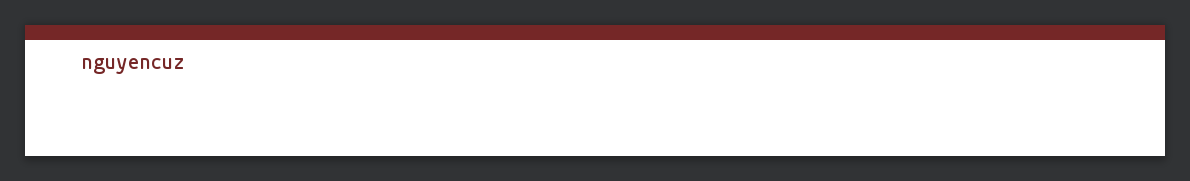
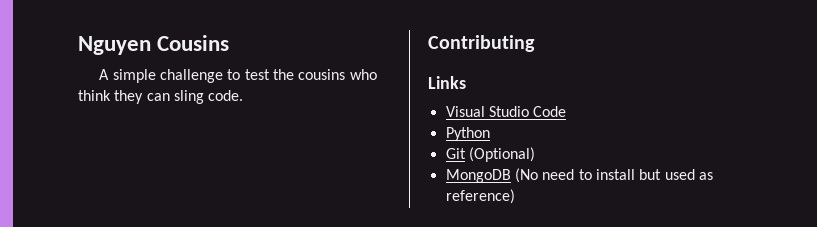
[82,58,185,74] nguyencuz -> [78,35,230,55] [99,69,377,83] [78,90,244,104] [428,35,535,52] [428,76,466,89] [445,106,567,117] [445,127,490,141] [445,147,535,162] [445,168,713,183] [445,189,515,204] Nguyen Cousins // A simple challenge to test the cousins who think they can sling code. // Contributing // Links // Visual Studio Code // Python // Git (Optional) // MongoDB (No need to install but used as reference)

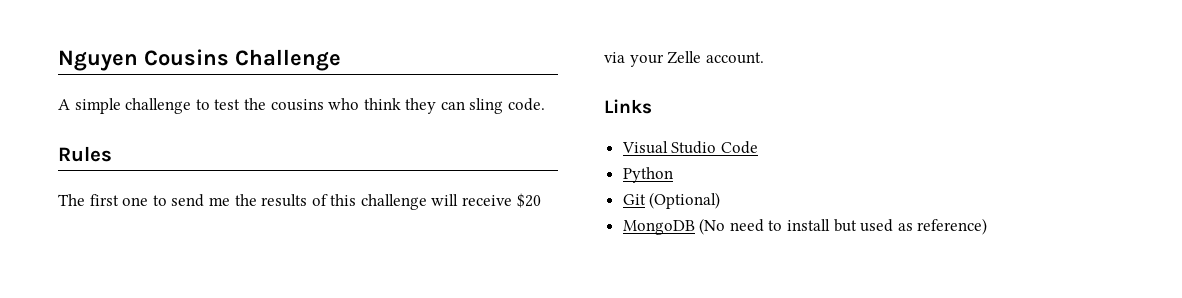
(230, 43) none -> [235,49,341,71] Challenge
[428,35,535,52] Contributing -> [58,146,112,162] [58,193,541,210] [604,51,764,67] Rules // The first one to send me the results of this challenge will receive $20 via your Zelle account.

